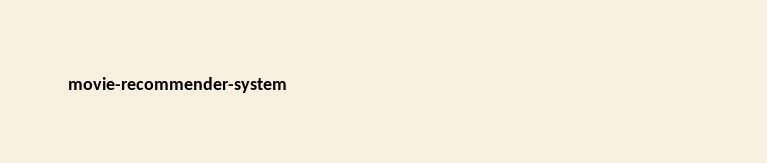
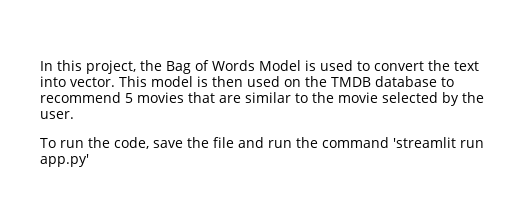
[68,77,287,93] movie-recommender-system -> [40,60,479,74] [40,76,454,87] [40,92,484,106] [40,111,74,119] [40,137,484,149] [40,154,89,167] In this project, the Bag of Words Model is used to convert the text into vector. This model is then used on the TMDB database to recommend 5 movies that are similar to the movie selected by the user. // To run the code, save the file and run the command 'streamlit run app.py'

